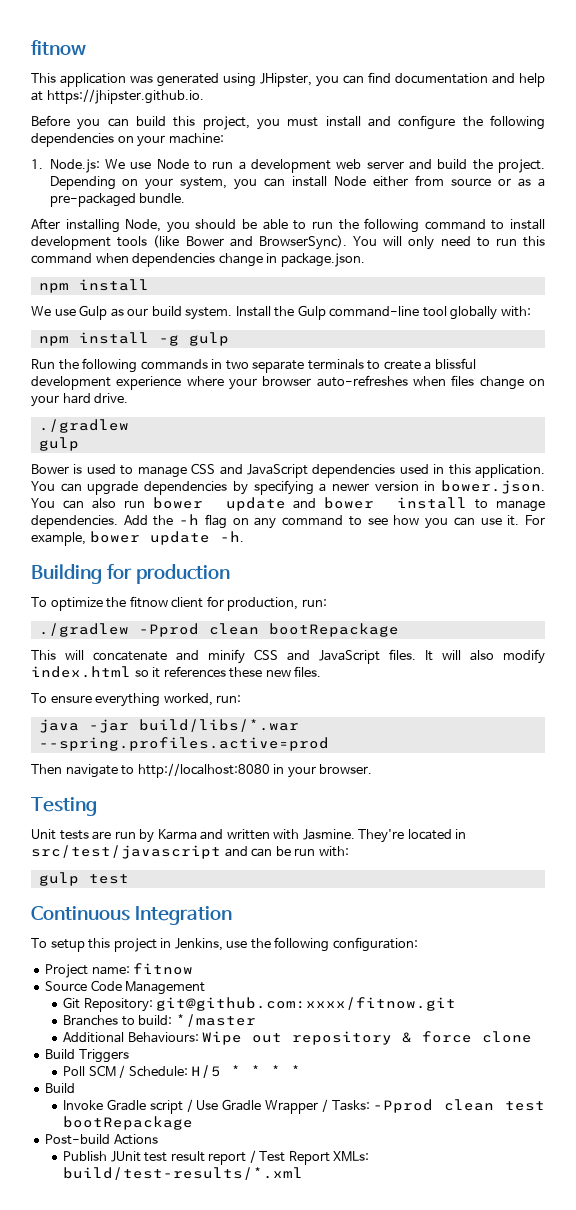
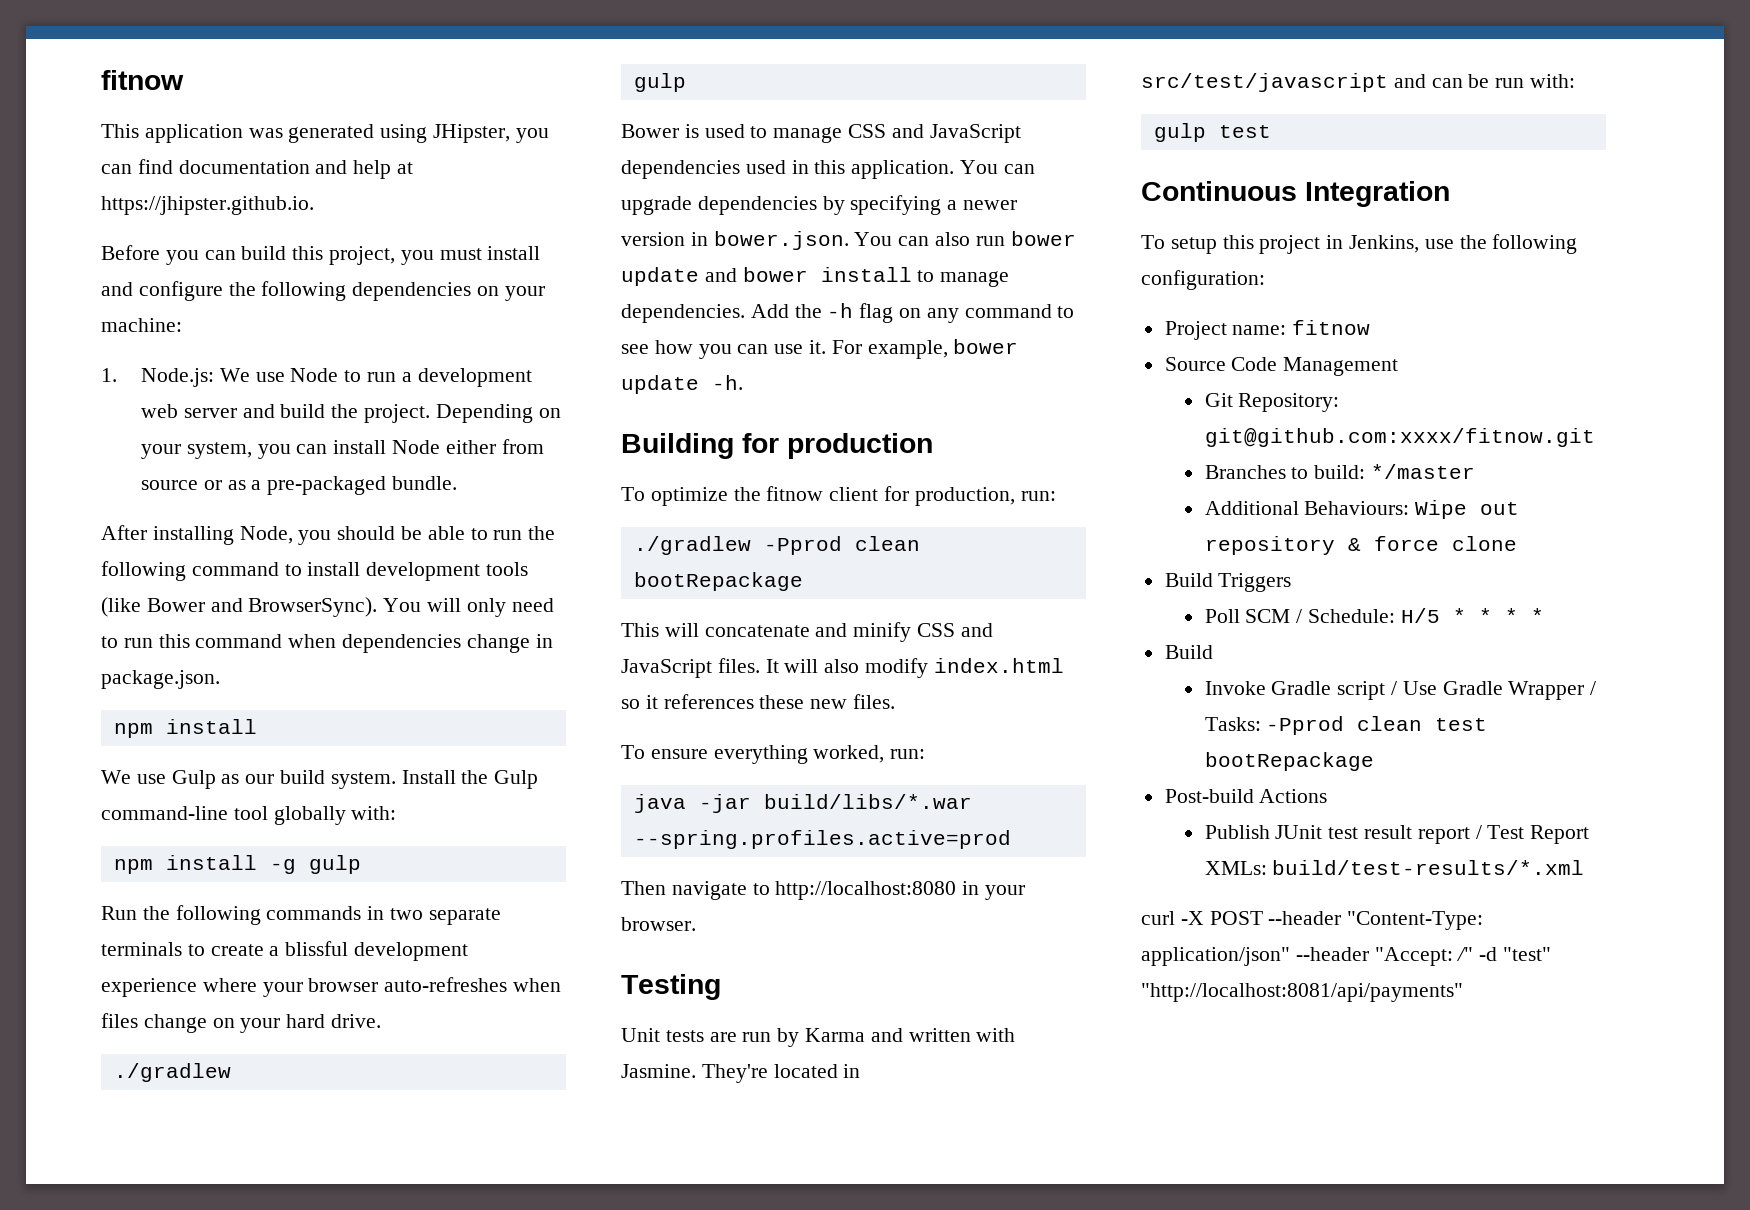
(304, 1173) none -> [1141,911,1484,930] [1141,947,1552,966] [1141,983,1463,1002] // curl -X POST --header "Content-Type: application/json" --header "Accept: /" -d "test" "http://localhost:8081/api/payments"

